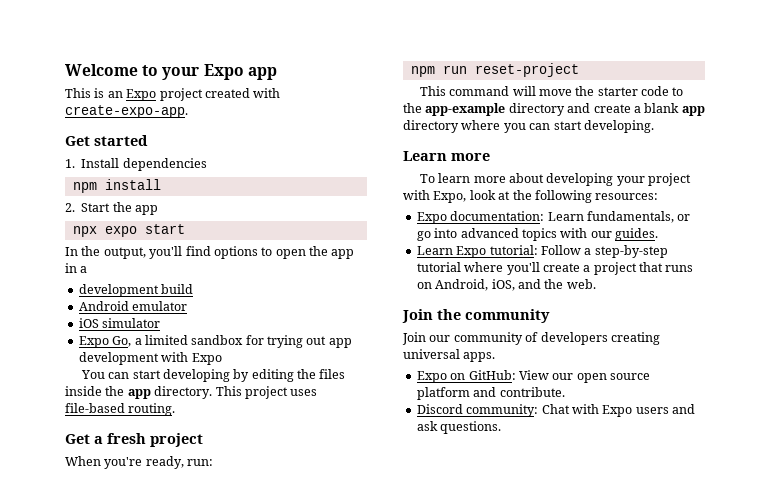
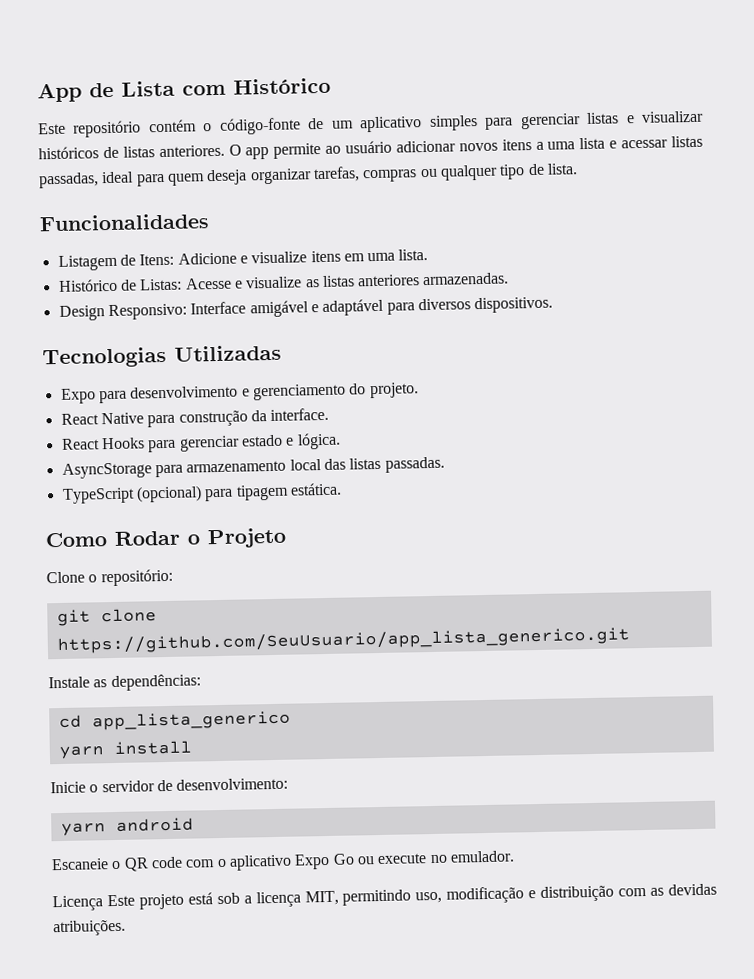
[65,64,277,80] [65,88,281,101] [65,105,188,118] [65,135,148,146] [65,158,207,171] [72,179,161,193] [65,202,158,215] [72,224,185,237] [65,246,355,259] [65,263,88,273] [78,284,194,297] [78,301,188,311] [78,318,161,328] [78,335,352,348] [78,352,222,365] [80,369,346,382] [65,386,318,399] [65,403,176,416] [65,433,203,447] [65,456,214,469] [410,63,579,77] [419,86,684,96] [403,103,705,116] [403,120,654,133] [403,151,490,161] [419,173,692,186] [403,190,659,203] [416,211,691,224] [416,228,658,241] [416,245,668,258] [416,262,694,275] [416,279,596,291] [402,309,550,323] [402,332,660,345] [403,349,496,362] [416,370,650,383] [416,387,565,400] [416,404,695,417] [416,421,502,434] Welcome to your Expo app // This is an Expo project created with create-expo-app. // Get started // 1. Install dependencies // npm install // 2. Start the app // npx expo start // In the output, you'll find options to open the app in a // development build // Android emulator // iOS simulator // Expo Go, a limited sandbox for trying out app development with Expo // You can start developing by editing the files inside the app directory. This project uses file-based routing. // Get a fresh project // When you're ready, run: // npm run reset-project // This command will move the starter code to the app-example directory and create a blank app directory where you can start developing. // Learn more // To learn more about developing your project with Expo, look at the following resources: // Expo documentation: Learn fundamentals, or go into advanced topics with our guides. // Learn Expo tutorial: Follow a step-by-step tutorial where you'll create a project that runs on Android, iOS, and the web. // Join the community // Join our community of developers creating universal apps. // Expo on GitHub: View our open source platform and contribute. // Discord community: Chat with Expo users and ask questions. -> [37,77,331,103] [38,110,704,138] [38,135,703,160] [38,163,578,189] [39,213,210,232] [57,248,429,271] [57,272,510,292] [58,296,554,321] [42,344,282,369] [60,382,419,404] [60,407,330,428] [60,432,341,453] [61,456,445,479] [61,482,342,504] [45,527,287,549] [46,568,173,587] [56,608,157,627] [56,627,630,655] [48,673,201,692] [58,710,291,731] [58,740,192,760] [50,777,289,794] [60,817,194,837] [51,850,515,872] [52,883,718,912] [53,919,126,937] App de Lista com Histórico // Este repositório contém o código-fonte de um aplicativo simples para gerenciar listas e visualizar históricos de listas anteriores. O app permite ao usuário adicionar novos itens a uma lista e acessar listas passadas, ideal para quem deseja organizar tarefas, compras ou qualquer tipo de lista. // Funcionalidades // Listagem de Itens: Adicione e visualize itens em uma lista. // Histórico de Listas: Acesse e visualize as listas anteriores armazenadas. // Design Responsivo: Interface amigável e adaptável para diversos dispositivos. // Tecnologias Utilizadas // Expo para desenvolvimento e gerenciamento do projeto. // React Native para construção da interface. // React Hooks para gerenciar estado e lógica. // AsyncStorage para armazenamento local das listas passadas. // TypeScript (opcional) para tipagem estática. // Como Rodar o Projeto // Clone o repositório: // git clone https://github.com/SeuUsuario/app_lista_generico.git // Instale as dependências: // cd app_lista_generico // yarn install // Inicie o servidor de desenvolvimento: // yarn android // Escaneie o QR code com o aplicativo Expo Go ou execute no emulador. // Licença Este projeto está sob a licença MIT, permitindo uso, modificação e distribuição com as devidas atribuições.

